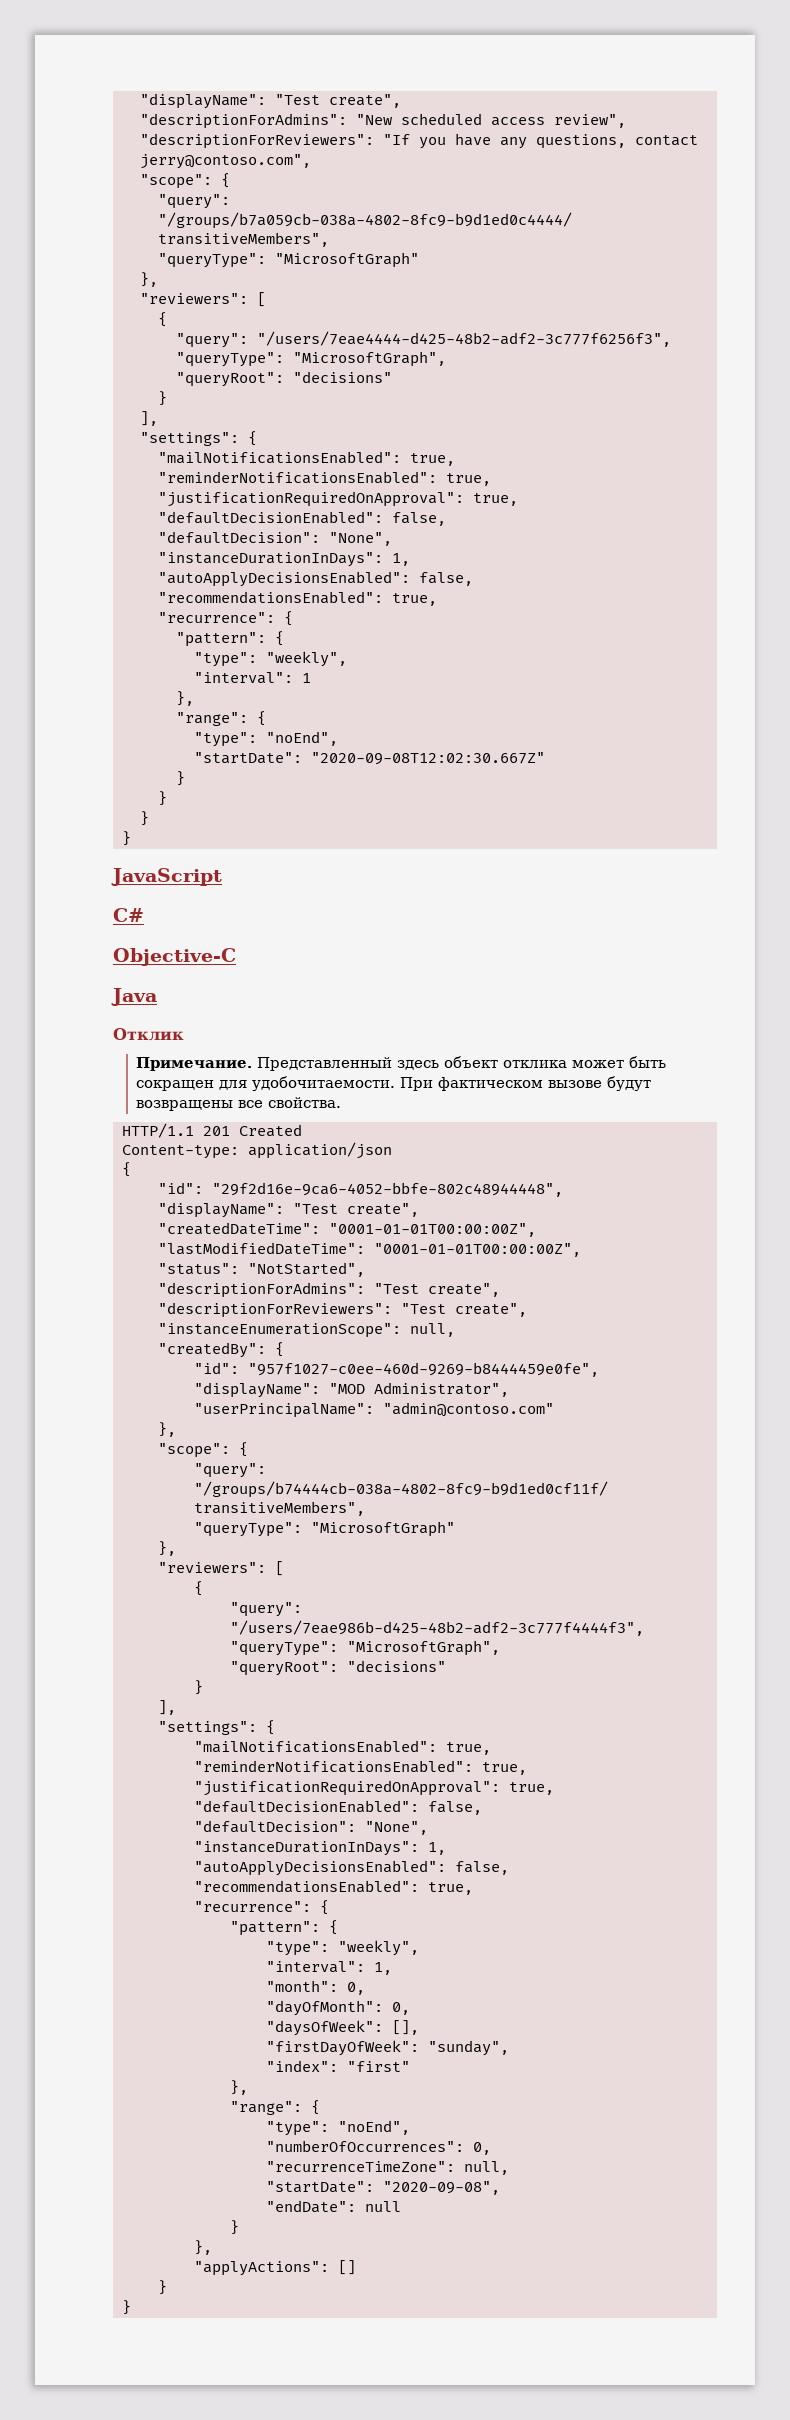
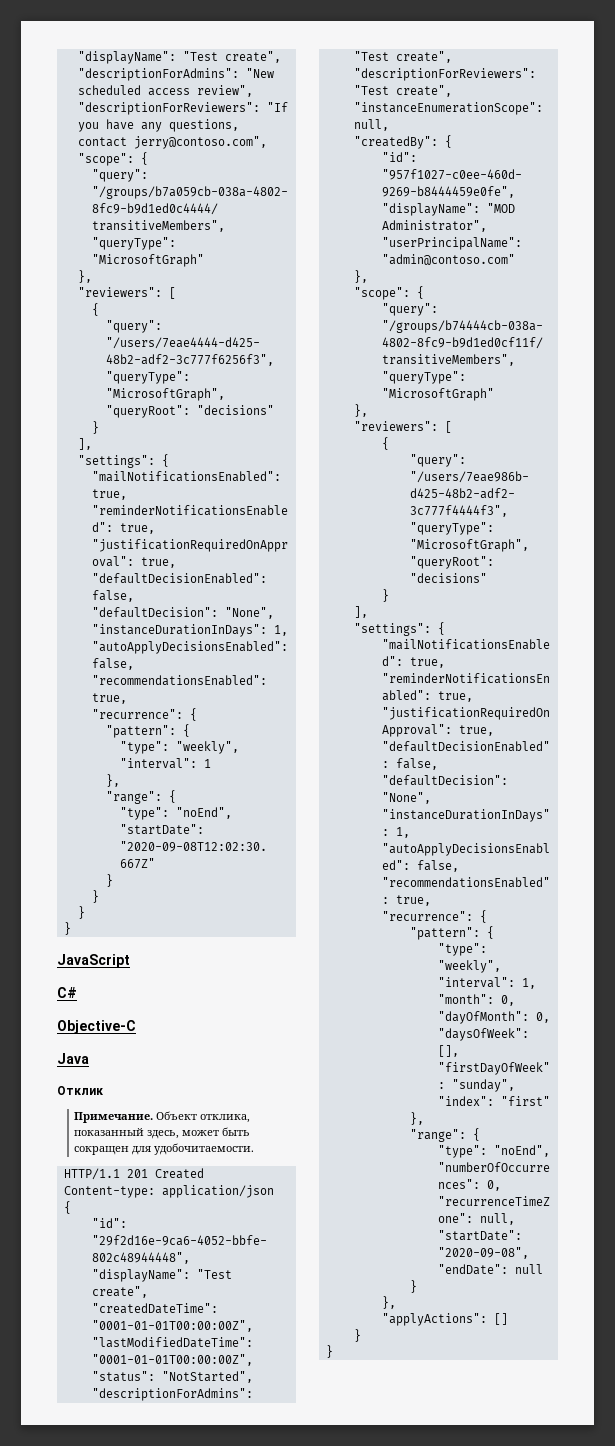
[256,1056,567,1071] Представленный здесь объект отклика -> [156,1111,251,1123] [74,1128,180,1139] Объект отклика, показанный здесь,
[399,1076,651,1091] [135,1097,341,1111] При фактическом вызове будут возвращены все свойства. -> (255, 1149) none

